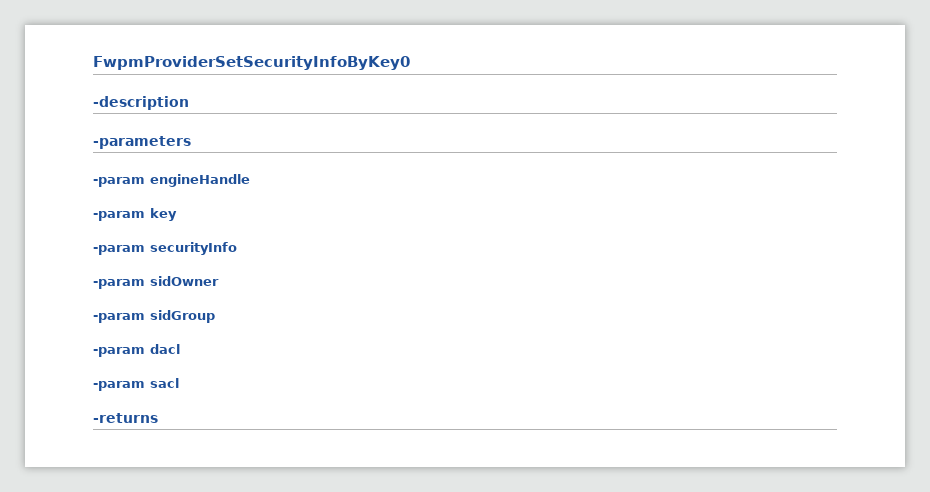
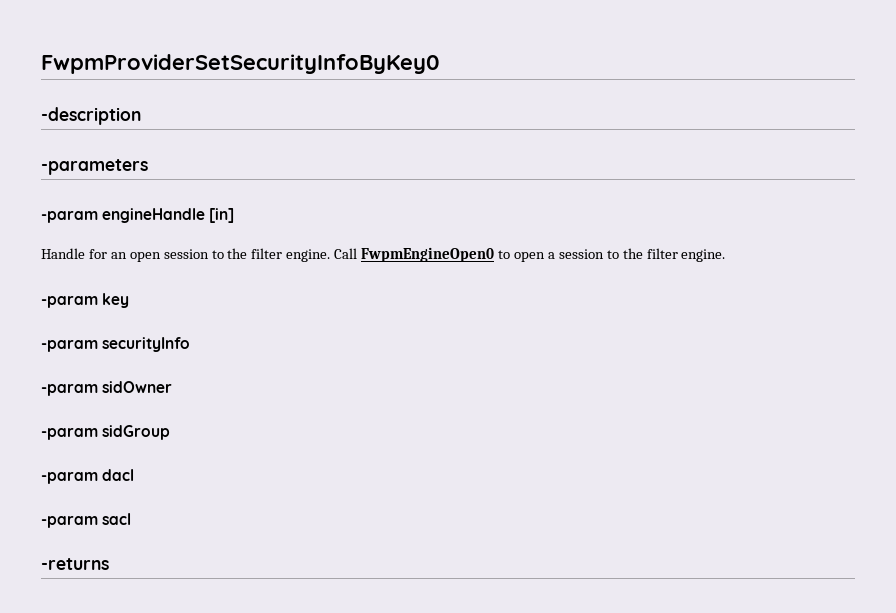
(250, 180) none -> [209,208,235,223] [41,247,726,262] [in] // Handle for an open session to the filter engine. Call FwpmEngineOpen0 to open a session to the filter engine.

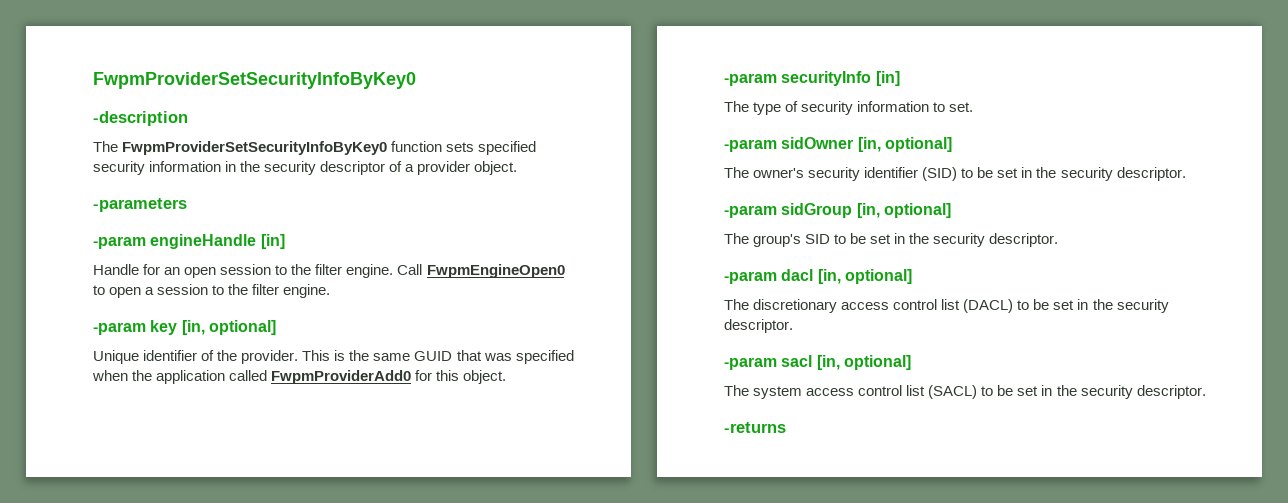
(141, 116) none -> [93,141,537,155] [93,161,518,175] // The FwpmProviderSetSecurityInfoByKey0 function sets specified security information in the security descriptor of a provider object.
[41,337,191,352] [41,381,173,396] [41,425,171,440] [41,469,135,484] [41,513,132,528] // -param securityInfo // -param sidOwner // -param sidGroup // -param dacl // -param sacl -> [181,320,276,335] [93,350,574,364] [92,370,507,384] [724,71,900,86] [724,101,974,115] [724,137,952,152] [724,167,1186,181] [724,203,951,218] [724,233,1059,247] [724,269,912,284] [724,299,1169,313] [724,319,793,333] [724,355,911,370] [724,385,1206,399] [in, optional] // Unique identifier of the provider. This is the same GUID that was specified when the application called FwpmProviderAdd0 for this object. // -param securityInfo [in] // The type of security information to set. // -param sidOwner [in, optional] // The owner's security identifier (SID) to be set in the security descriptor. // -param sidGroup [in, optional] // The group's SID to be set in the security descriptor. // -param dacl [in, optional] // The discretionary access control list (DACL) to be set in the security descriptor. // -param sacl [in, optional] // The system access control list (SACL) to be set in the security descriptor.

